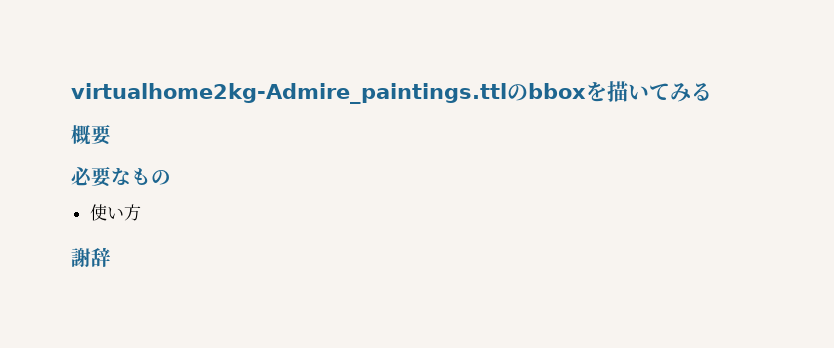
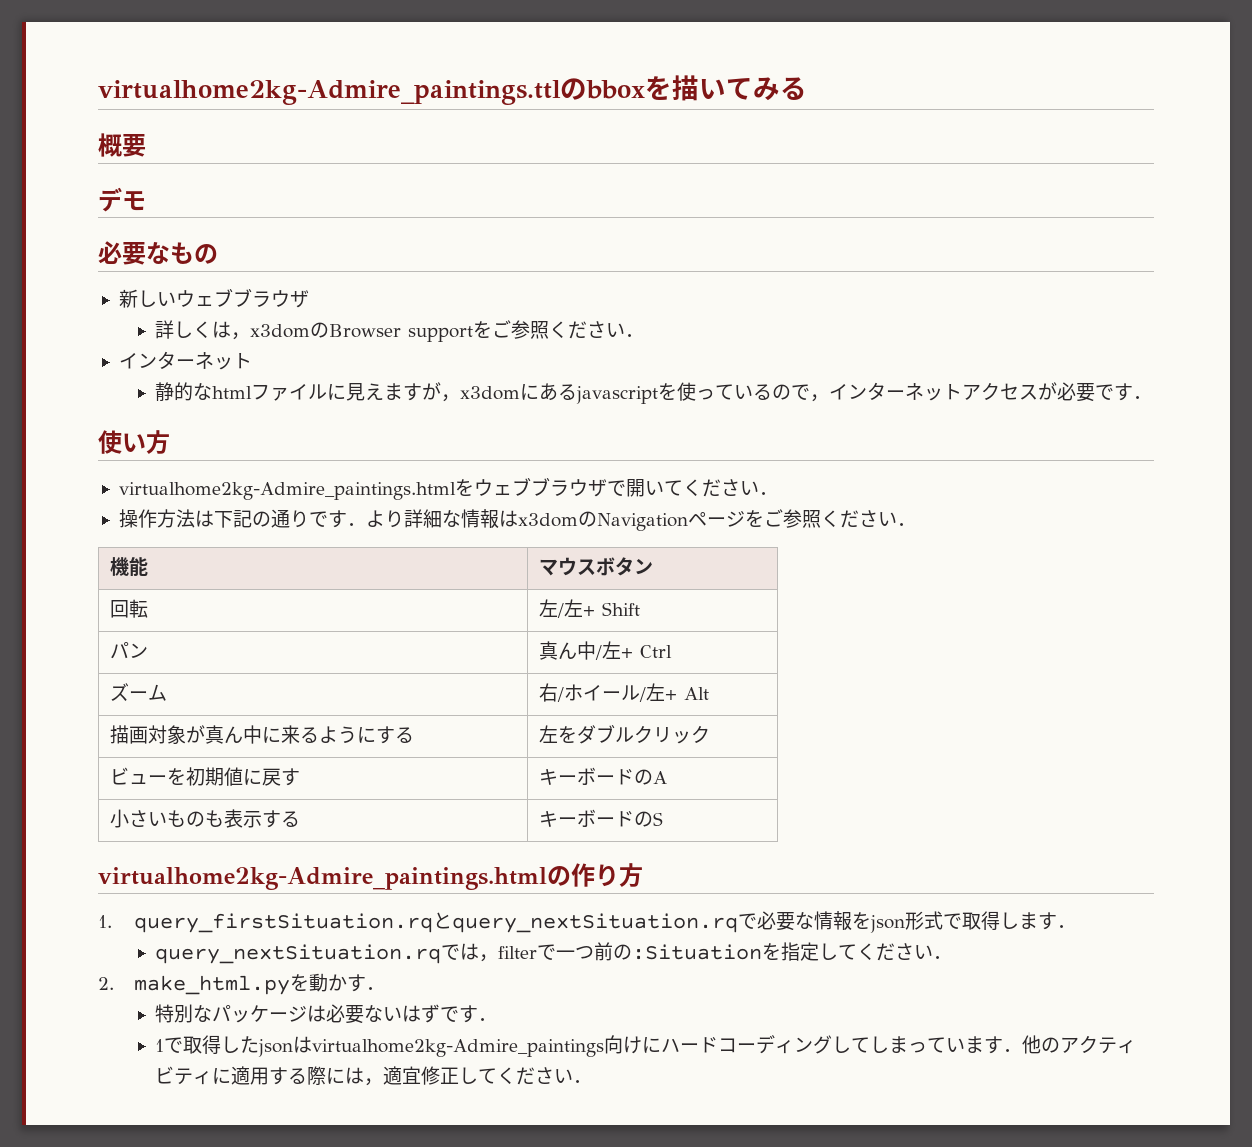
(111, 135) none -> [98,187,146,212] // デモ
[89,204,141,221] [71,247,111,267] 使い方 // 謝辞 -> [118,288,309,308] [154,320,644,342] [118,351,252,370] [154,382,1152,404] [98,430,170,454] [118,477,778,500] [118,509,916,531] [110,557,149,576] [539,557,654,576] [110,599,149,618] [539,599,641,618] [110,642,149,659] [539,641,673,660] [110,683,168,701] [539,683,710,702] [110,725,415,744] [539,724,711,744] [110,767,301,786] [539,767,668,785] [110,809,301,828] [539,809,664,827] [98,863,643,890] [98,911,1076,933] [154,942,952,964] [98,973,385,995] [154,1004,497,1024] [154,1035,1136,1057] [154,1066,592,1086] 新しいウェブブラウザ // 詳しくは，x3domのBrowser supportをご参照ください． // インターネット // 静的なhtmlファイルに見えますが，x3domにあるjavascriptを使っているので，インターネットアクセスが必要です． // 使い方 // virtualhome2kg-Admire_paintings.htmlをウェブブラウザで開いてください． // 操作方法は下記の通りです．より詳細な情報はx3domのNavigationページをご参照ください． // 機能 | マウスボタン // 回転 | 左/左+ Shift // パン | 真ん中/左+ Ctrl // ズーム | 右/ホイール/左+ Alt // 描画対象が真ん中に来るようにする | 左をダブルクリック // ビューを初期値に戻す | キーボードのA // 小さいものも表示する | キーボードのS // virtualhome2kg-Admire_paintings.htmlの作り方 // 1. query_firstSituation.rqとquery_nextSituation.rqで必要な情報をjson形式で取得します． // query_nextSituation.rqでは，filterで一つ前の:Situationを指定してください． // 2. make_html.pyを動かす． // 特別なパッケージは必要ないはずです． // 1で取得したjsonはvirtualhome2kg-Admire_paintings向けにハードコーディングしてしまっています．他のアクティビティに適用する際には，適宜修正してください．

